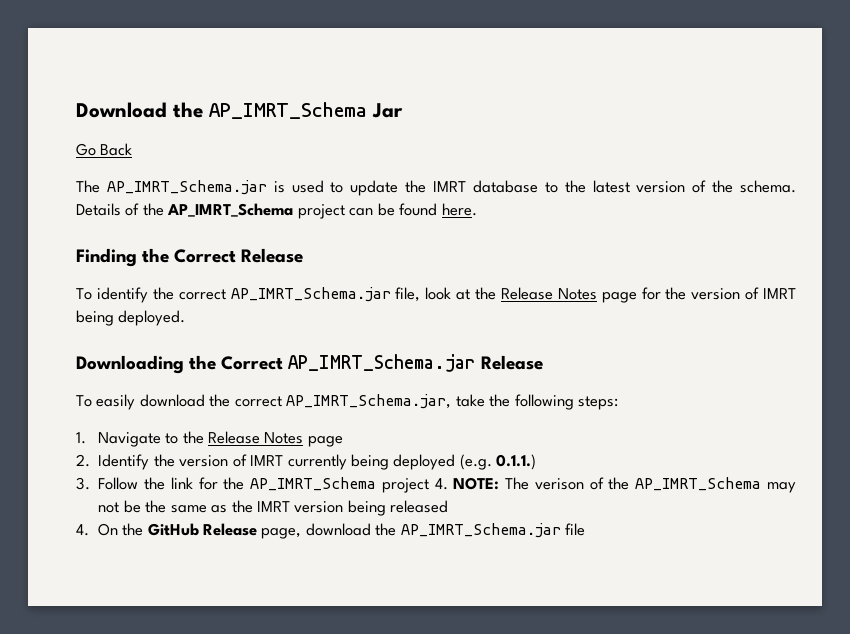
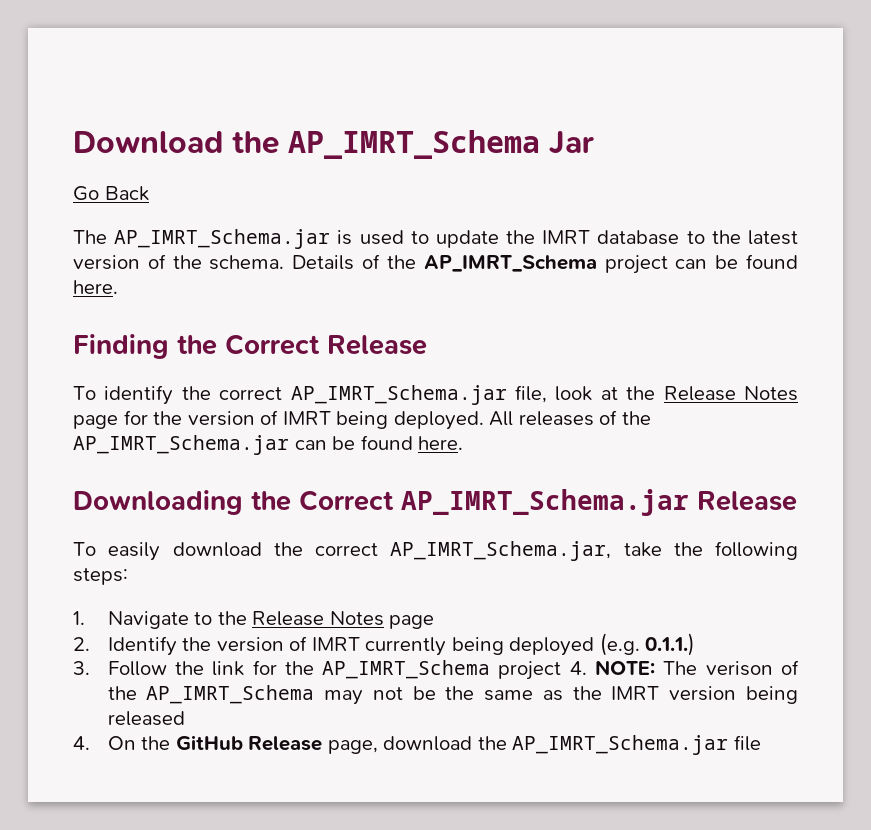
(186, 318) none -> [489,410,651,426] [73,435,464,455] All releases of the AP_IMRT_Schema.jar can be found here.

